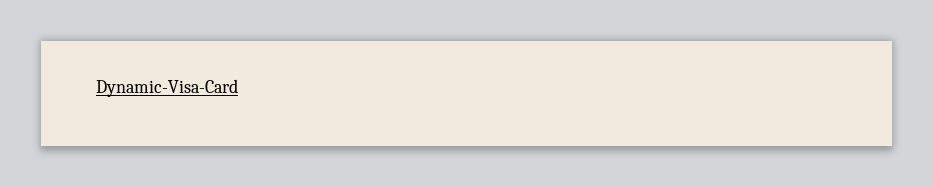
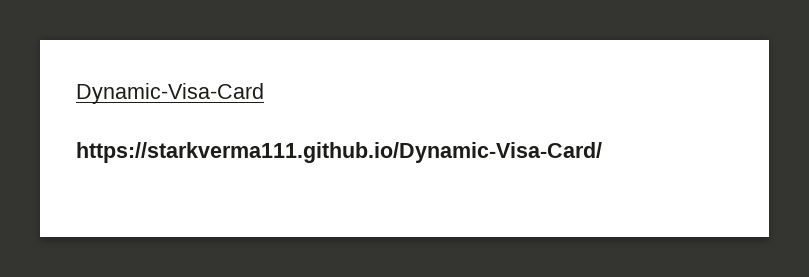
(238, 88) none -> [76,142,602,163] // https://starkverma111.github.io/Dynamic-Visa-Card/

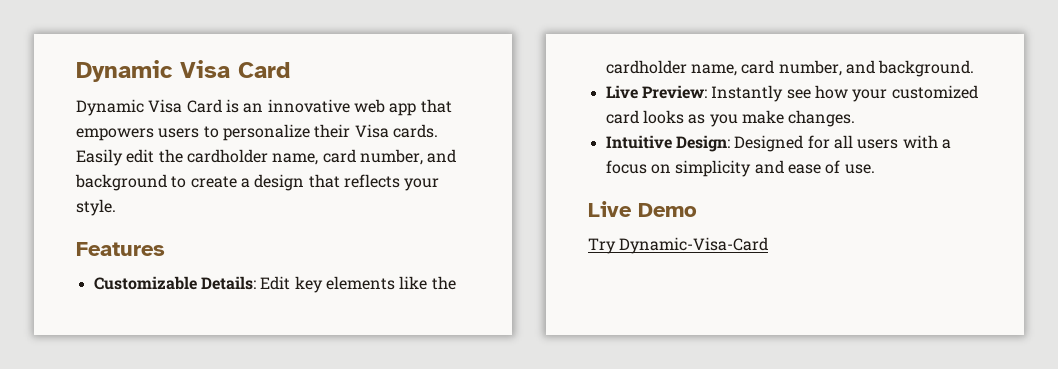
(76, 93) none -> [76,60,290,82] [76,99,452,116] [76,124,438,141] [76,149,457,166] [75,174,440,191] [76,199,116,216] [76,242,165,256] [93,276,456,293] [605,60,975,77] [605,85,978,102] [605,110,856,127] [605,135,951,152] [605,160,875,177] [588,201,697,217] [588,238,616,254] Dynamic Visa Card // Dynamic Visa Card is an innovative web app that empowers users to personalize their Visa cards. Easily edit the cardholder name, card number, and background to create a design that reflects your style. // Features // Customizable Details: Edit key elements like the cardholder name, card number, and background. // Live Preview: Instantly see how your customized card looks as you make changes. // Intuitive Design: Designed for all users with a focus on simplicity and ease of use. // Live Demo // Try
[76,142,602,163] // https://starkverma111.github.io/Dynamic-Visa-Card/ -> (769, 245) none

